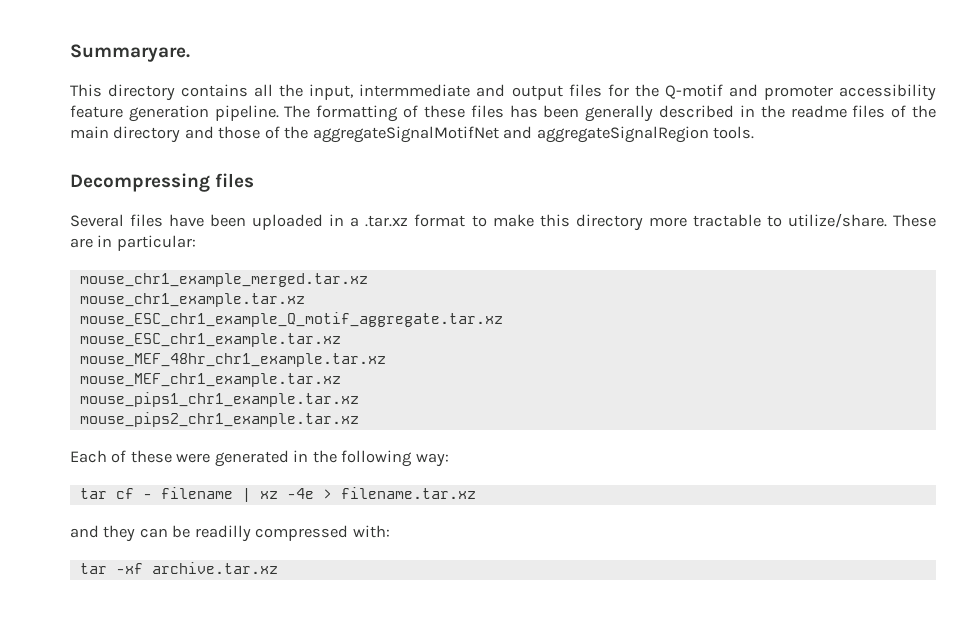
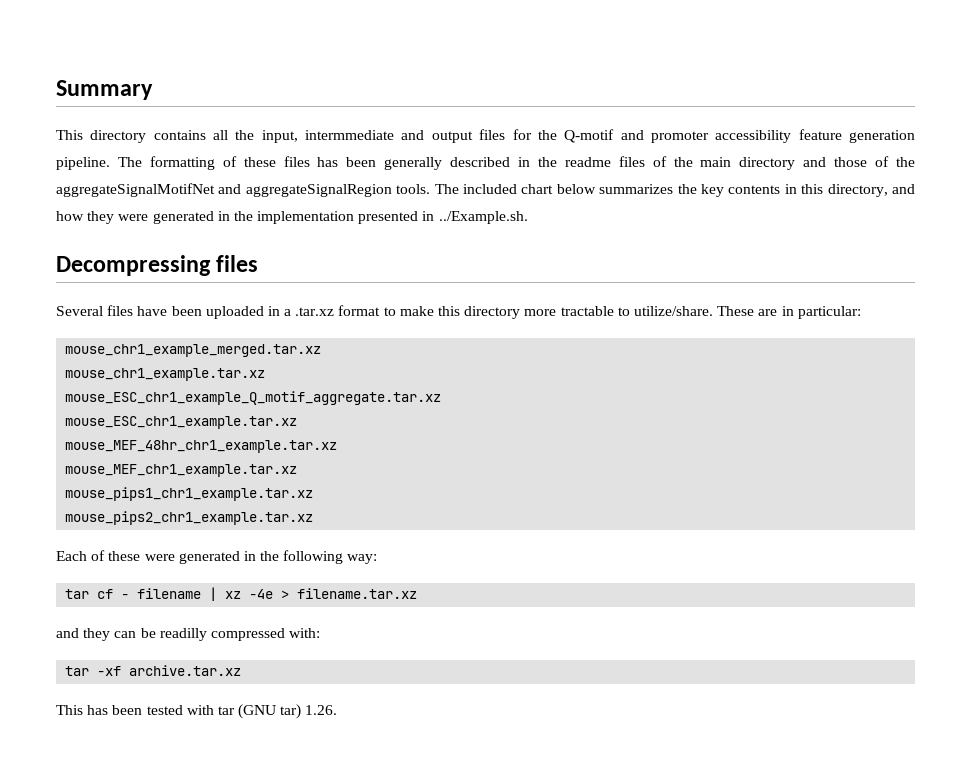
[70,44,190,62] Summaryare. -> [56,80,153,100] Summary
(755, 132) none -> [434,184,915,197] [56,211,528,224] The included chart below summarizes the key contents in this directory, and how they were generated in the implementation presented in ../Example.sh.
(278, 568) none -> [56,704,338,719] // This has been tested with tar (GNU tar) 1.26.

